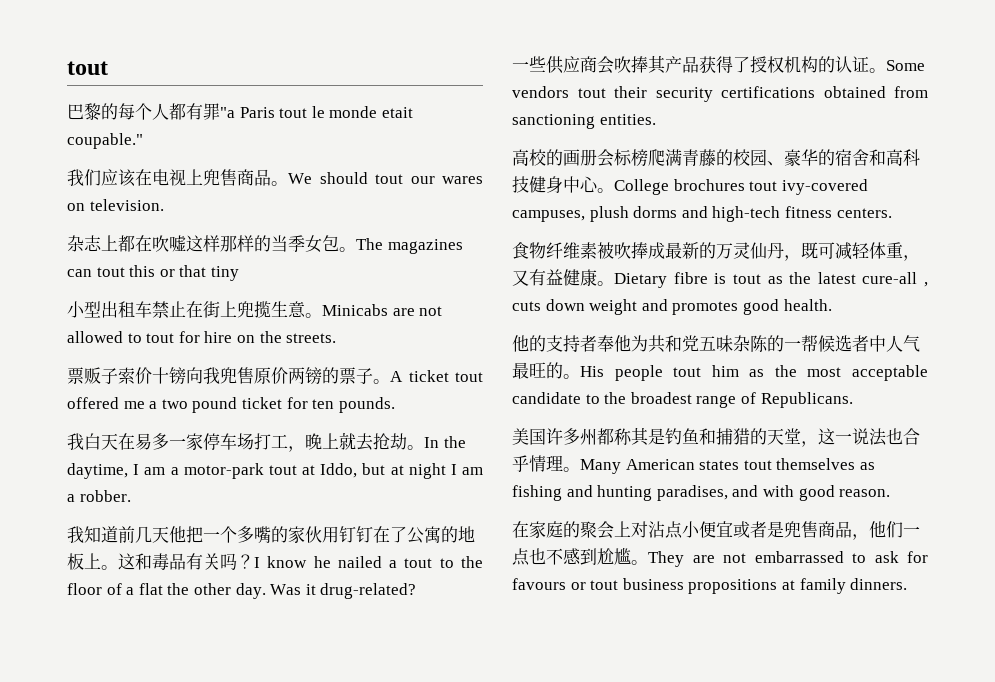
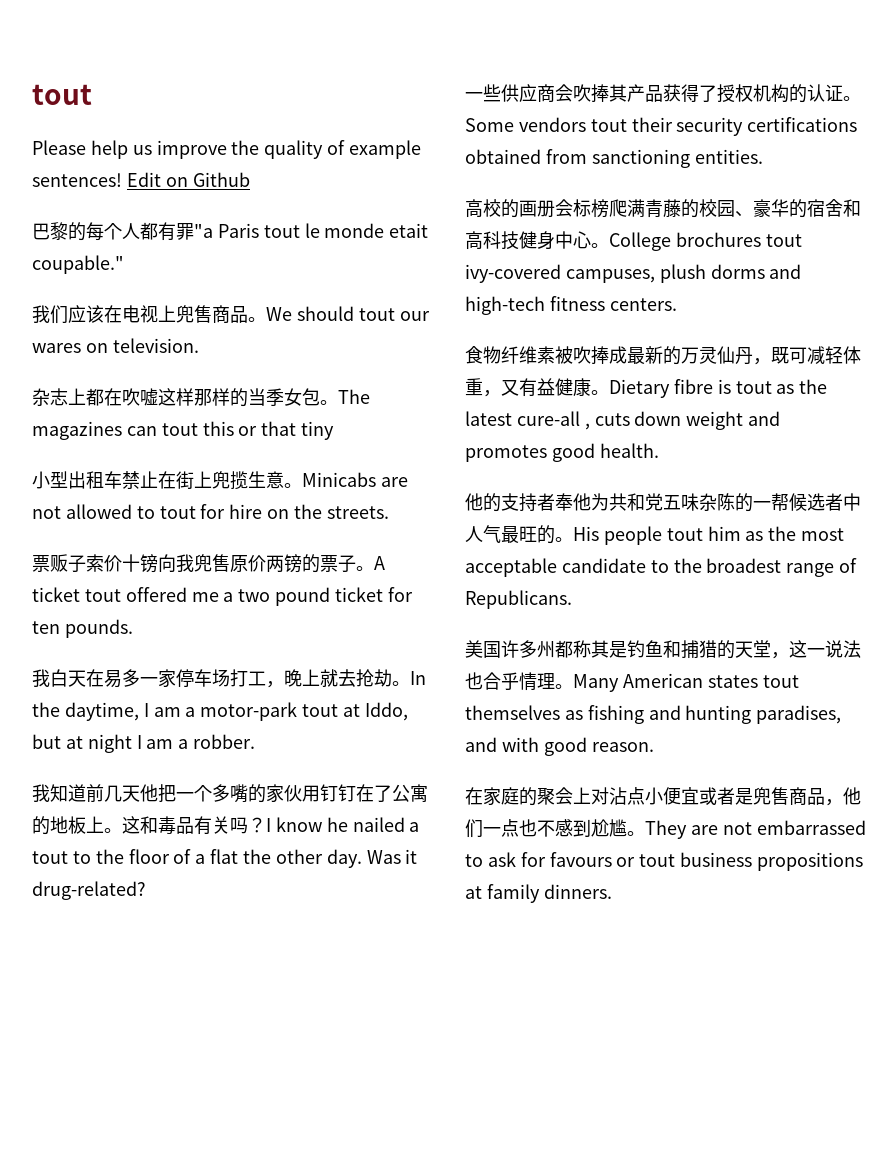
[67,61,108,75] tout -> [32,84,92,105] [32,140,422,159] [32,172,250,187] tout // Please help us improve the quality of example sentences! Edit on Github

